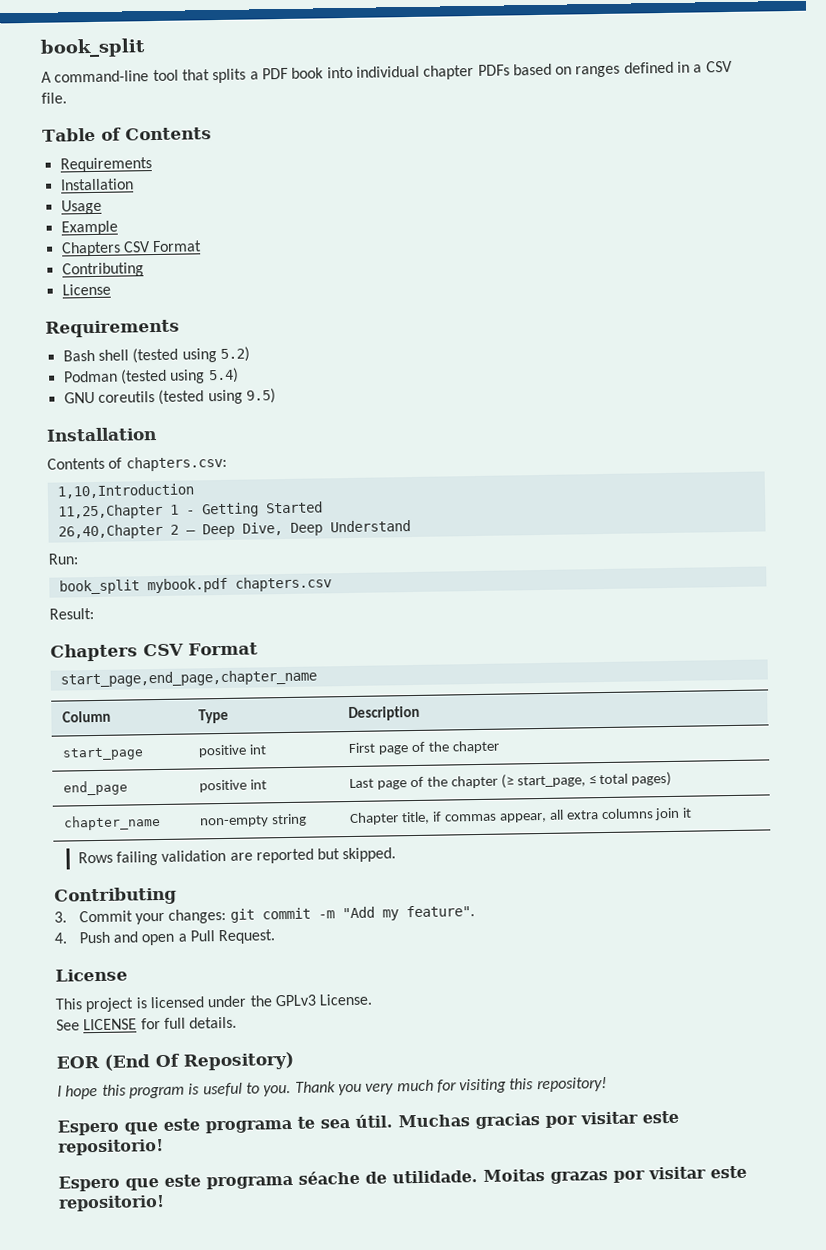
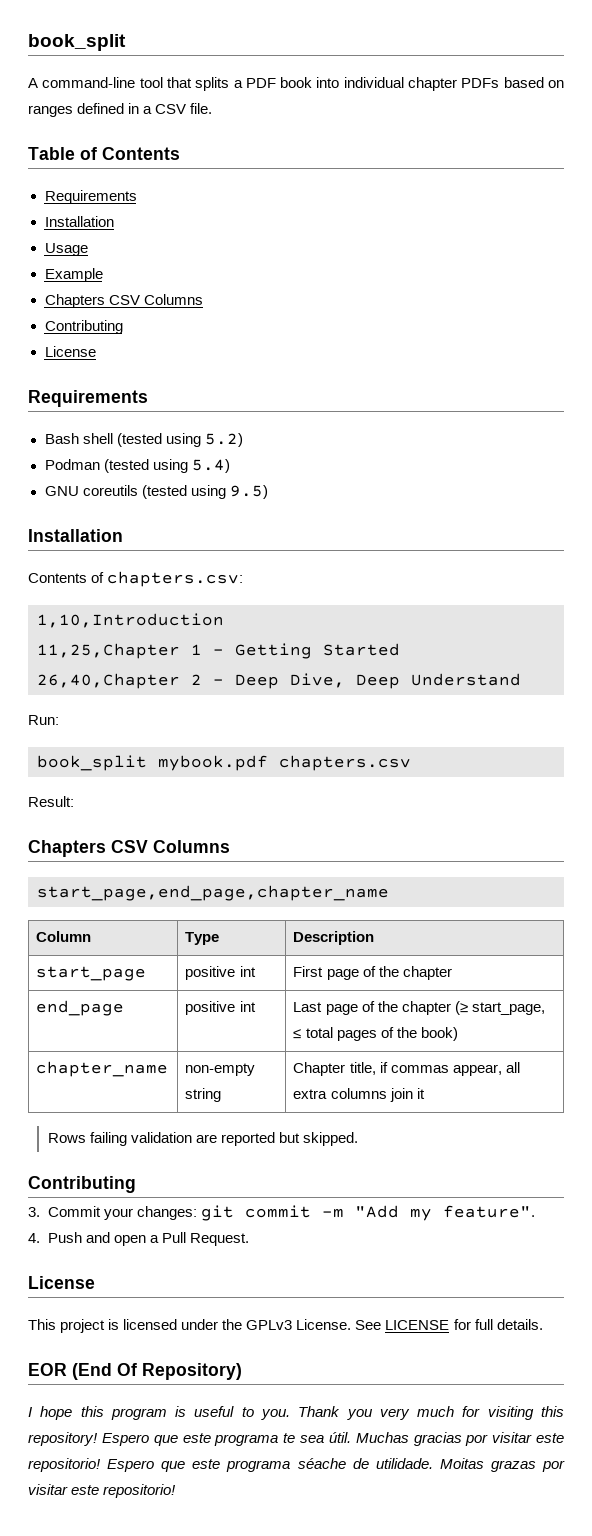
[152,240,203,253] Format -> [143,294,203,305] Columns
[188,642,258,656] Format -> [153,840,230,853] Columns
[631,771,673,787] pages) -> [336,1027,458,1041] pages of the book)
(373, 999) // -> (352, 1324) none
(607, 1085) // -> (98, 1439) none
(164, 1147) // -> (101, 1465) none

